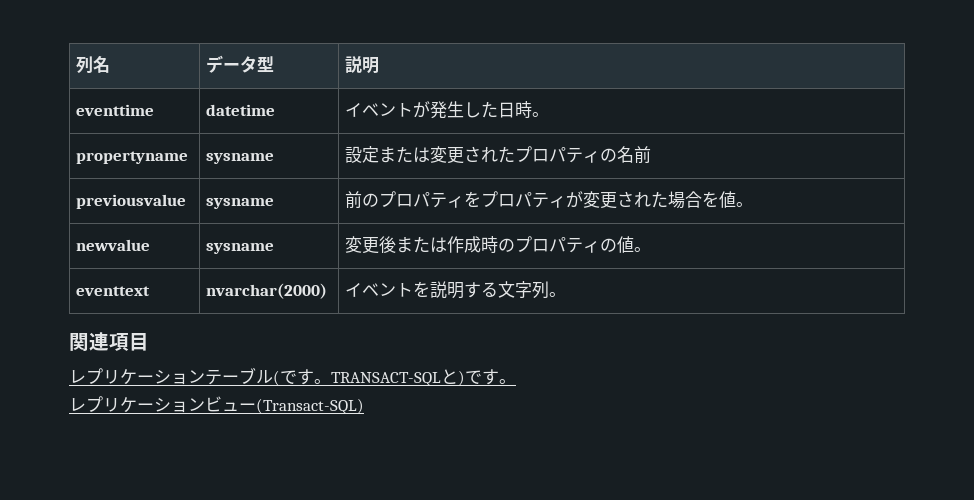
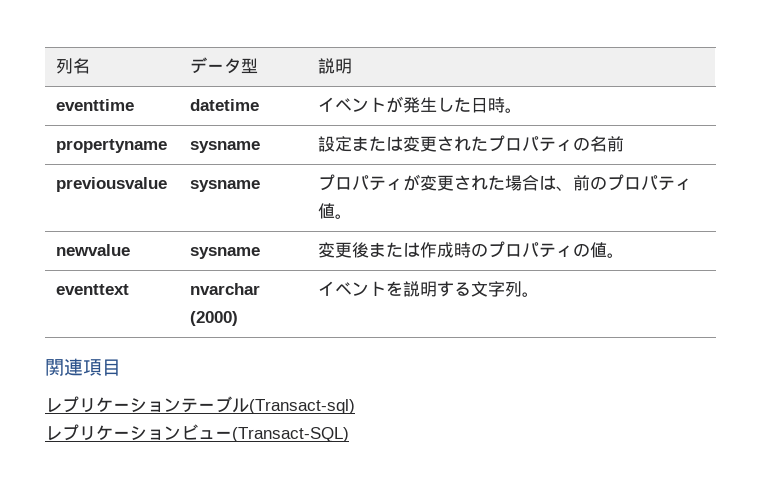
[345,191,482,209] 前のプロパティを -> (261, 186) none
[702,191,720,207] を -> [539,174,693,191] は、前のプロパティ
[206,283,328,299] nvarchar(2000) -> [190,283,261,295] [190,311,239,326] nvarchar (2000)
[273,369,516,386] (です。TRANSACT-SQLと)です。 -> [249,399,355,414] (Transact-sql)

